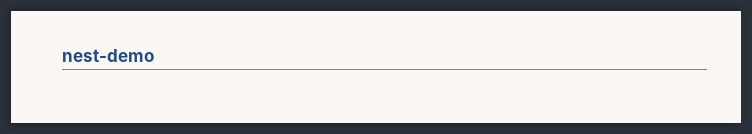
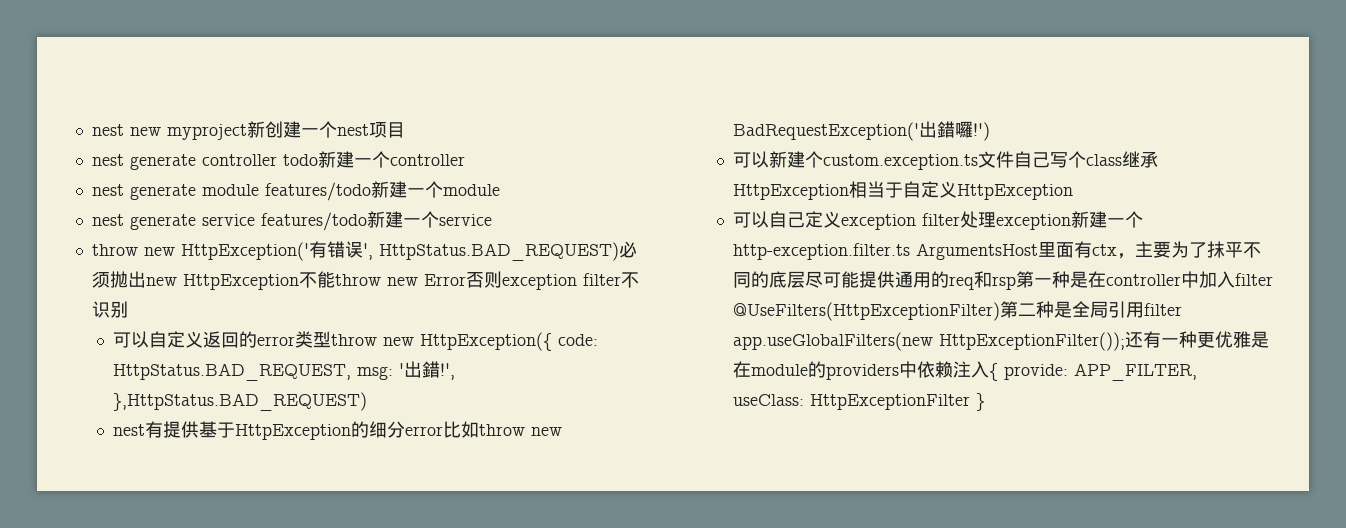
[62,49,154,62] nest-demo -> [91,121,405,140] [91,151,465,170] [91,181,500,201] [91,211,492,231] [91,241,637,261] [91,271,639,290] [91,301,128,318] [113,331,599,351] [113,361,456,381] [113,392,368,411] [113,421,563,440] [733,121,991,141] [733,151,1159,170] [733,181,1074,200] [733,211,1144,230] [733,241,1262,260] [733,271,1274,290] [733,301,1183,321] [733,331,1270,351] [733,361,1198,381] [733,393,986,411] nest new myproject新创建一个nest项目 // nest generate controller todo新建一个controller // nest generate module features/todo新建一个module // nest generate service features/todo新建一个service // throw new HttpException('有错误', HttpStatus.BAD_REQUEST)必须抛出new HttpException不能throw new Error否则exception filter不识别 // 可以自定义返回的error类型throw new HttpException({ code: HttpStatus.BAD_REQUEST, msg: '出錯!', },HttpStatus.BAD_REQUEST) // nest有提供基于HttpException的细分error比如throw new BadRequestException('出錯囉!') // 可以新建个custom.exception.ts文件自己写个class继承HttpException相当于自定义HttpException // 可以自己定义exception filter处理exception新建一个http-exception.filter.ts ArgumentsHost里面有ctx，主要为了抹平不同的底层尽可能提供通用的req和rsp第一种是在controller中加入filter @UseFilters(HttpExceptionFilter)第二种是全局引用filter app.useGlobalFilters(new HttpExceptionFilter());还有一种更优雅是在module的providers中依赖注入{ provide: APP_FILTER, useClass: HttpExceptionFilter }

